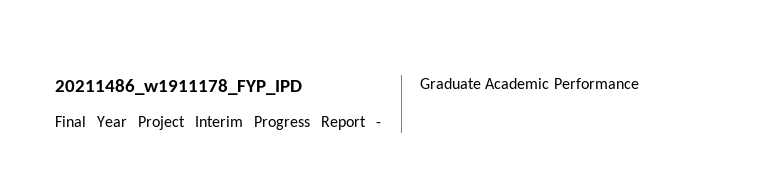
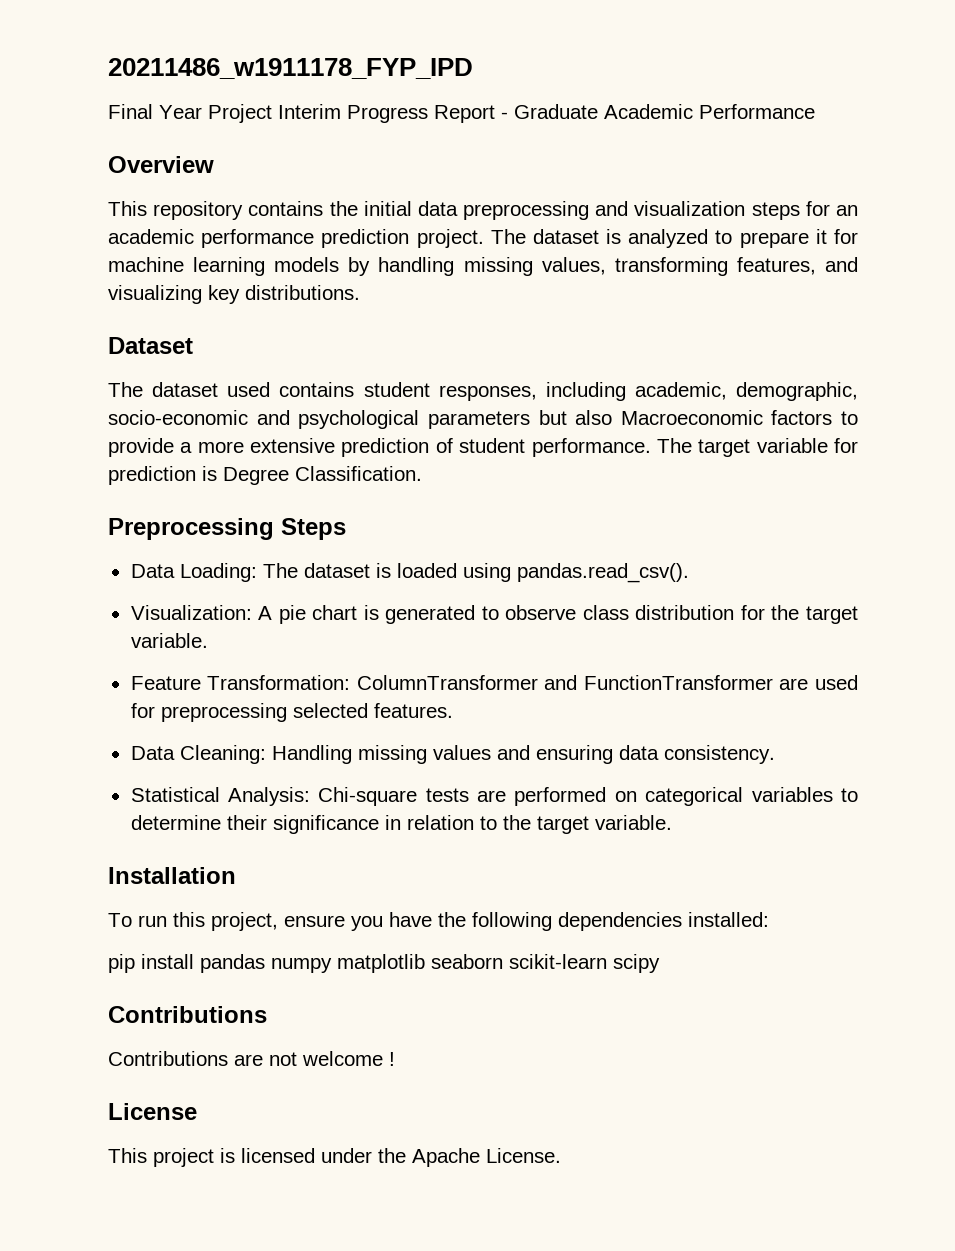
(639, 83) none -> [108,156,214,173] [108,201,858,220] [108,229,858,248] [108,257,858,276] [108,285,360,304] [108,337,193,354] [108,382,858,401] [108,410,858,429] [108,438,859,457] [108,466,422,485] [108,518,346,540] [130,563,689,583] [130,605,859,624] [130,633,208,648] [130,675,859,690] [130,703,453,722] [130,745,775,764] [130,787,858,806] [130,815,672,834] [108,867,236,884] [108,912,769,931] [108,954,660,973] [108,1006,267,1023] [108,1051,395,1066] [108,1103,197,1120] [108,1148,561,1167] // Overview // This repository contains the initial data preprocessing and visualization steps for an academic performance prediction project. The dataset is analyzed to prepare it for machine learning models by handling missing values, transforming features, and visualizing key distributions. // Dataset // The dataset used contains student responses, including academic, demographic, socio-economic and psychological parameters but also Macroeconomic factors to provide a more extensive prediction of student performance. The target variable for prediction is Degree Classification. // Preprocessing Steps // Data Loading: The dataset is loaded using pandas.read_csv(). // Visualization: A pie chart is generated to observe class distribution for the target variable. // Feature Transformation: ColumnTransformer and FunctionTransformer are used for preprocessing selected features. // Data Cleaning: Handling missing values and ensuring data consistency. // Statistical Analysis: Chi-square tests are performed on categorical variables to determine their significance in relation to the target variable. // Installation // To run this project, ensure you have the following dependencies installed: // pip install pandas numpy matplotlib seaborn scikit-learn scipy // Contributions // Contributions are not welcome ! // License // This project is licensed under the Apache License.

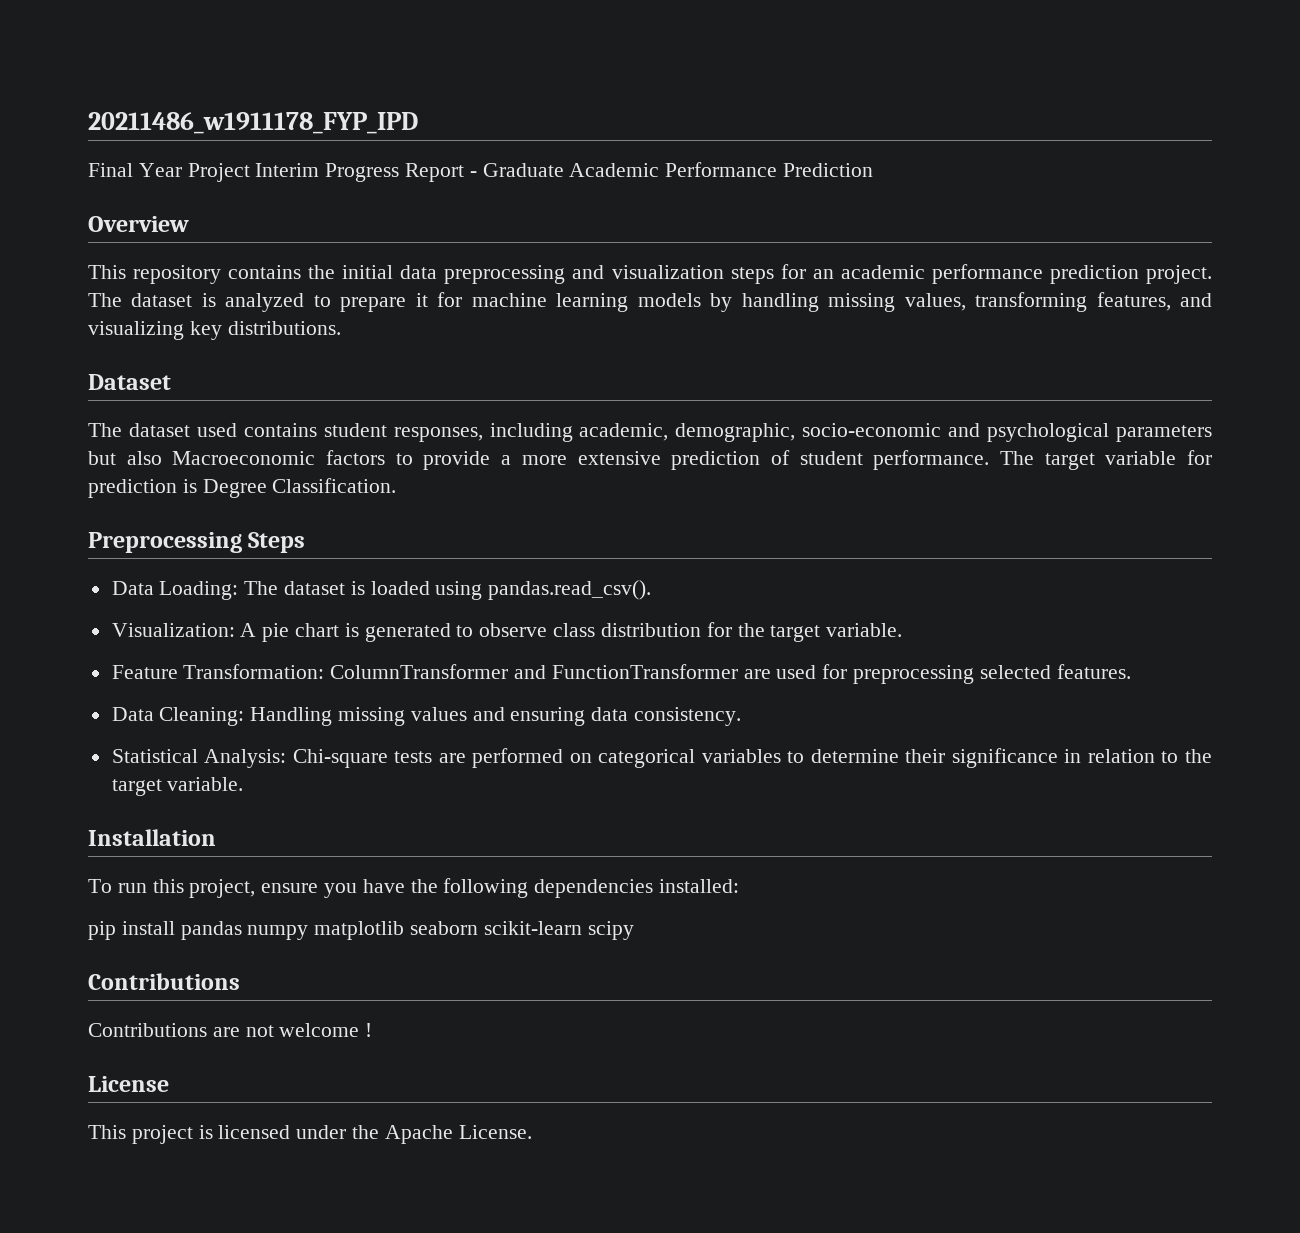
(815, 111) none -> [783,163,874,177] Prediction

